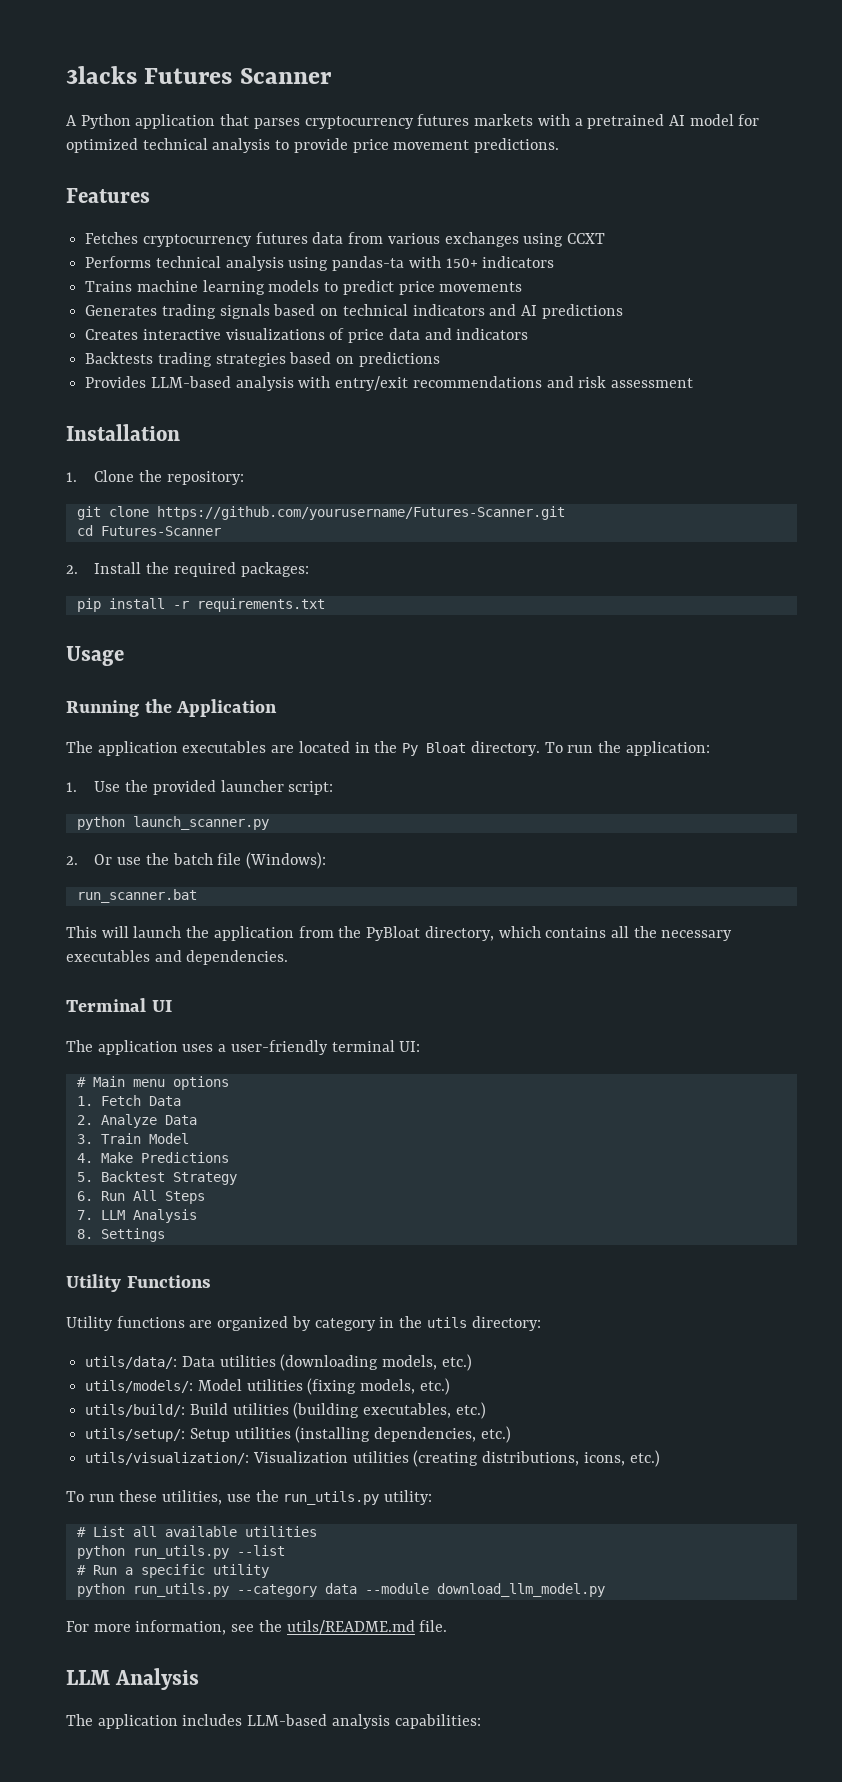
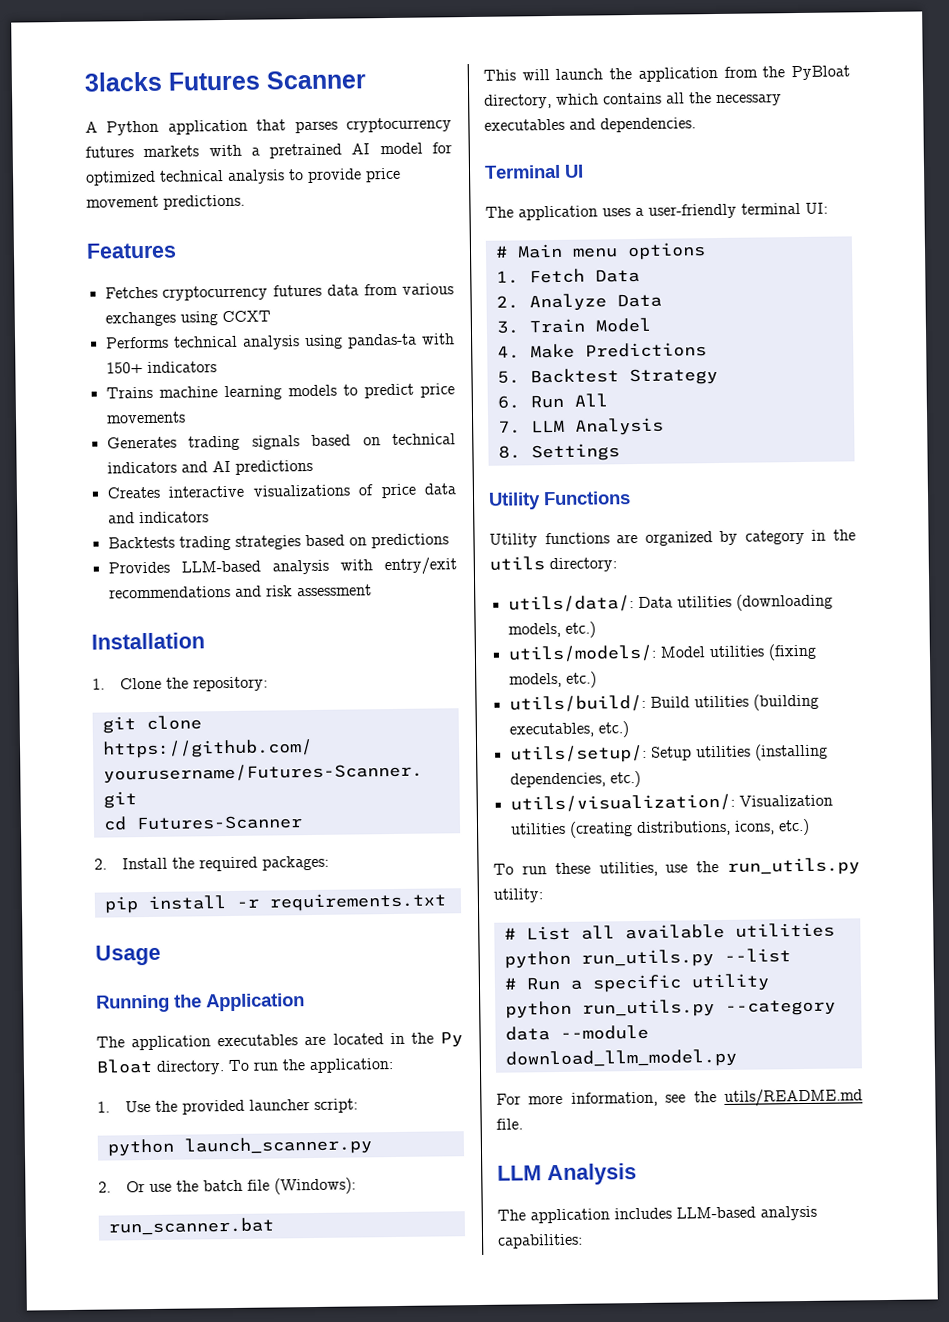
[164,1191,205,1204] Steps -> (608, 400) none

